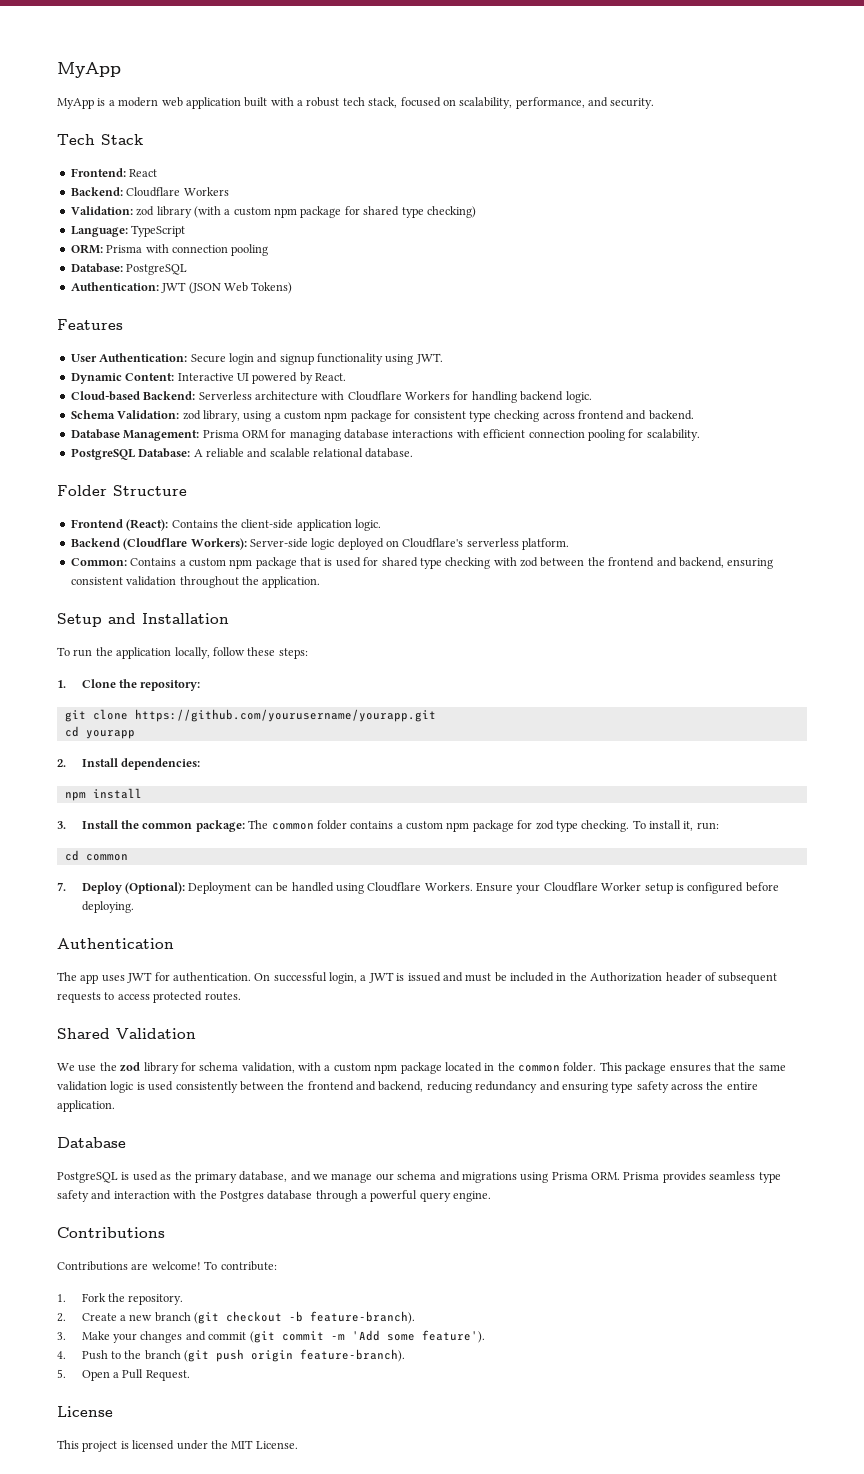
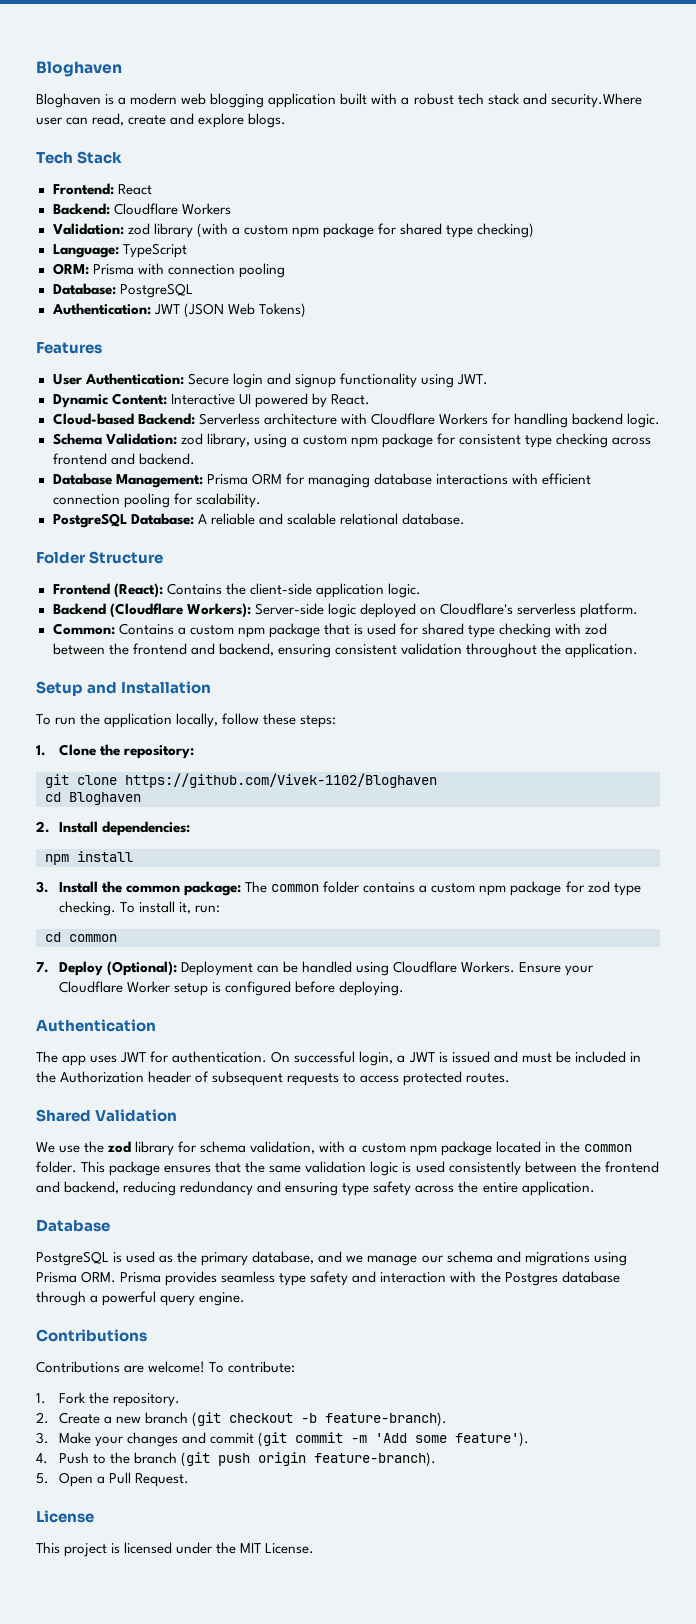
[57,62,121,78] [57,98,94,109] MyApp // MyApp -> [36,61,122,77] [36,93,101,108] Bloghaven // Bloghaven
(183, 102) none -> [210,93,265,108] blogging
[368,97,655,109] stack, focused on scalability, performance, and security. -> [487,93,642,108] [36,113,287,128] stack and security.Where user can read, create and explore blogs.
[134,709,436,722] [64,726,135,739] https://github.com/yourusername/yourapp.git // cd yourapp -> [125,773,437,788] [45,792,141,805] https://github.com/Vivek-1102/Bloghaven // cd Bloghaven

